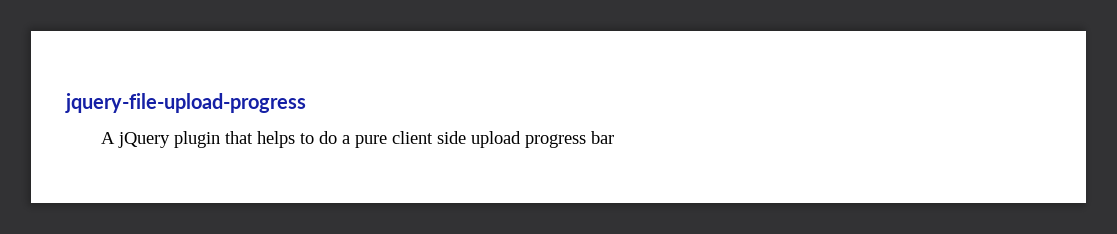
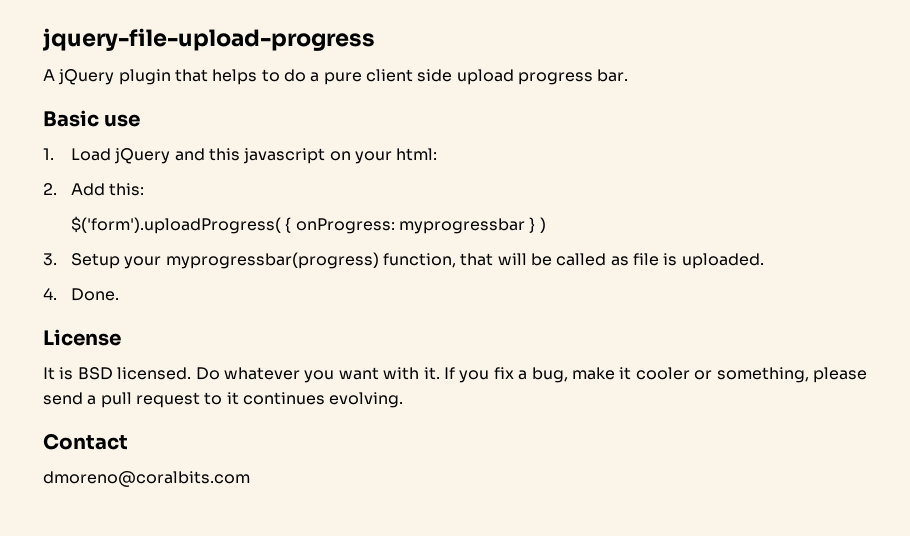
[590,131,614,144] bar -> [597,69,629,82] [43,110,141,127] [43,148,438,164] [43,183,145,196] [71,216,546,234] [43,252,764,269] [43,288,120,301] [43,329,121,346] [43,367,867,383] [43,392,404,408] [43,433,128,450] [43,471,250,487] bar. // Basic use // 1. Load jQuery and this javascript on your html: // 2. Add this: // $('form').uploadProgress( { onProgress: myprogressbar } ) // 3. Setup your myprogressbar(progress) function, that will be called as file is uploaded. // 4. Done. // License // It is BSD licensed. Do whatever you want with it. If you fix a bug, make it cooler or something, please send a pull request to it continues evolving. // Contact // dmoreno@coralbits.com

